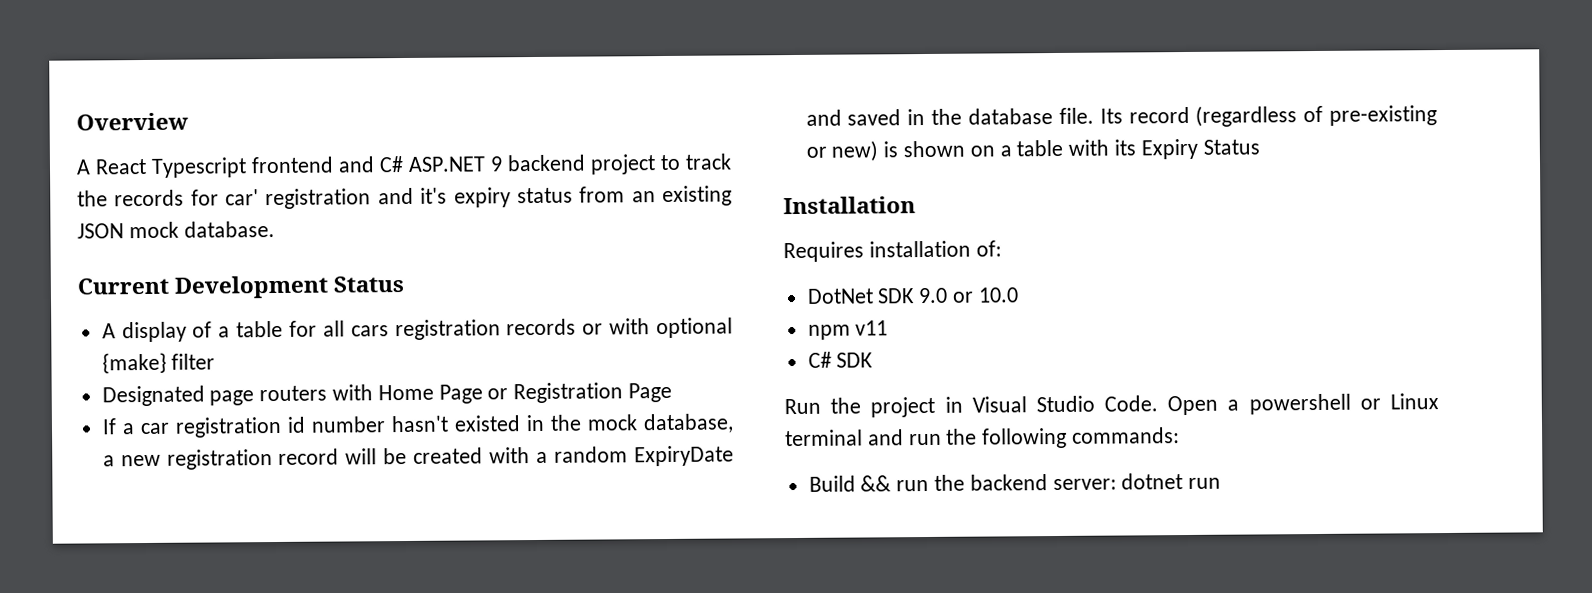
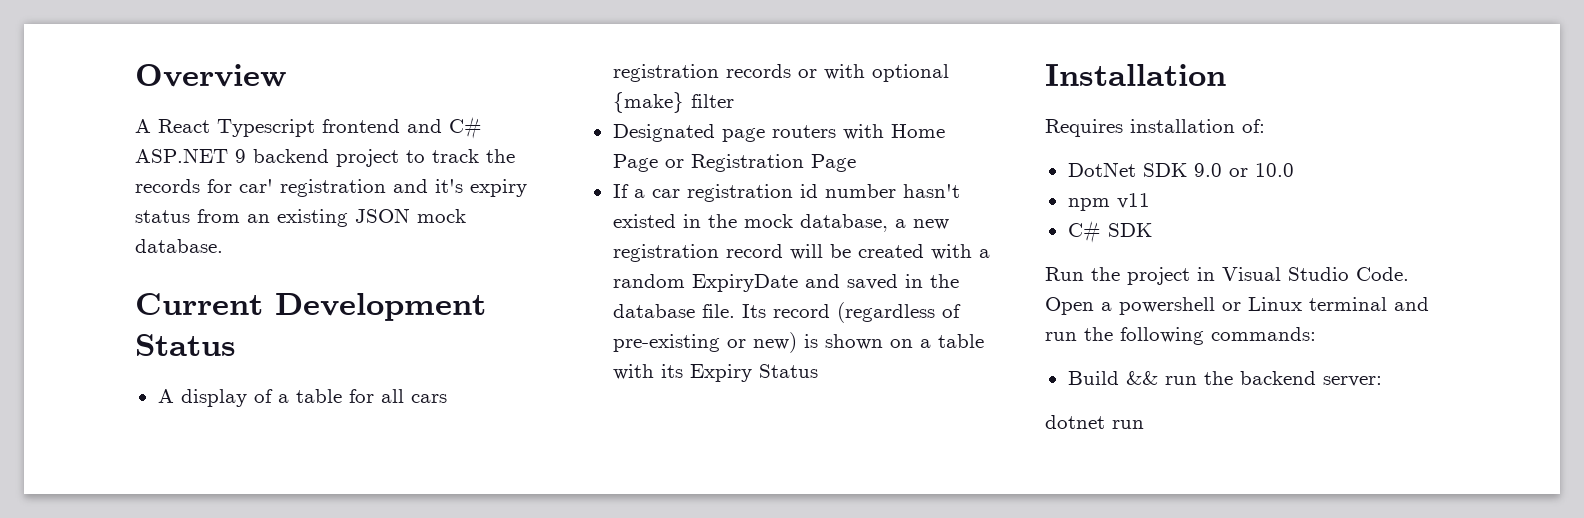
(1117, 484) none -> (1382, 381) //

